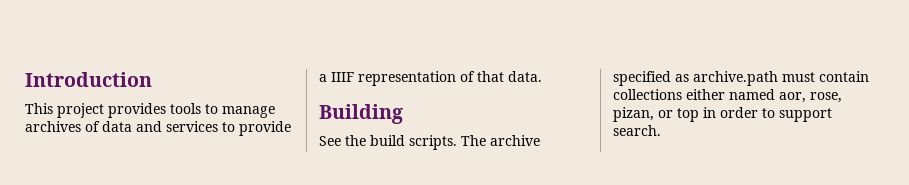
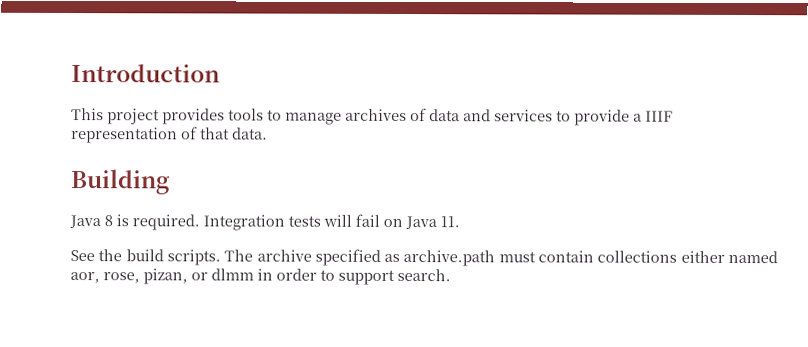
(403, 114) none -> [69,213,460,231] // Java 8 is required. Integration tests will fail on Java 11.
[677,108,699,122] top -> [211,268,254,281] dlmm

